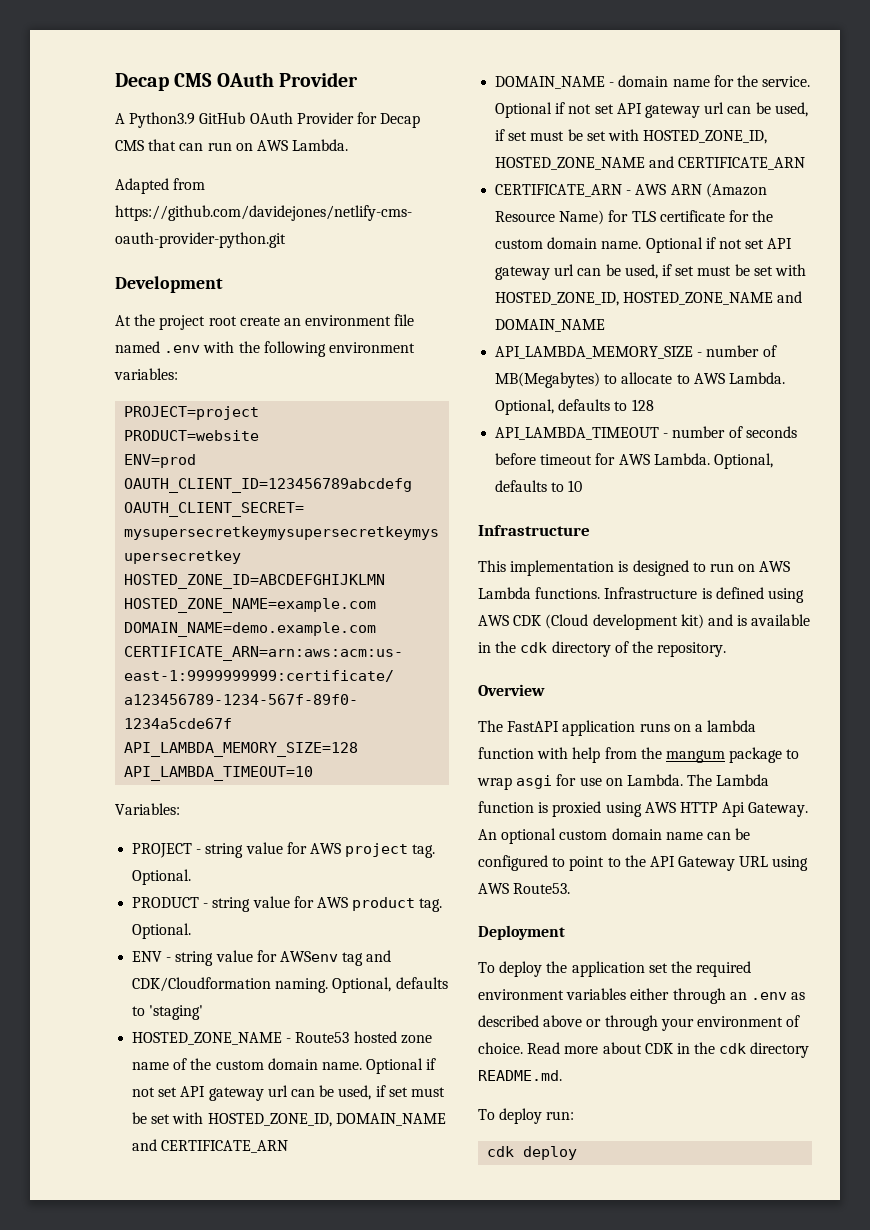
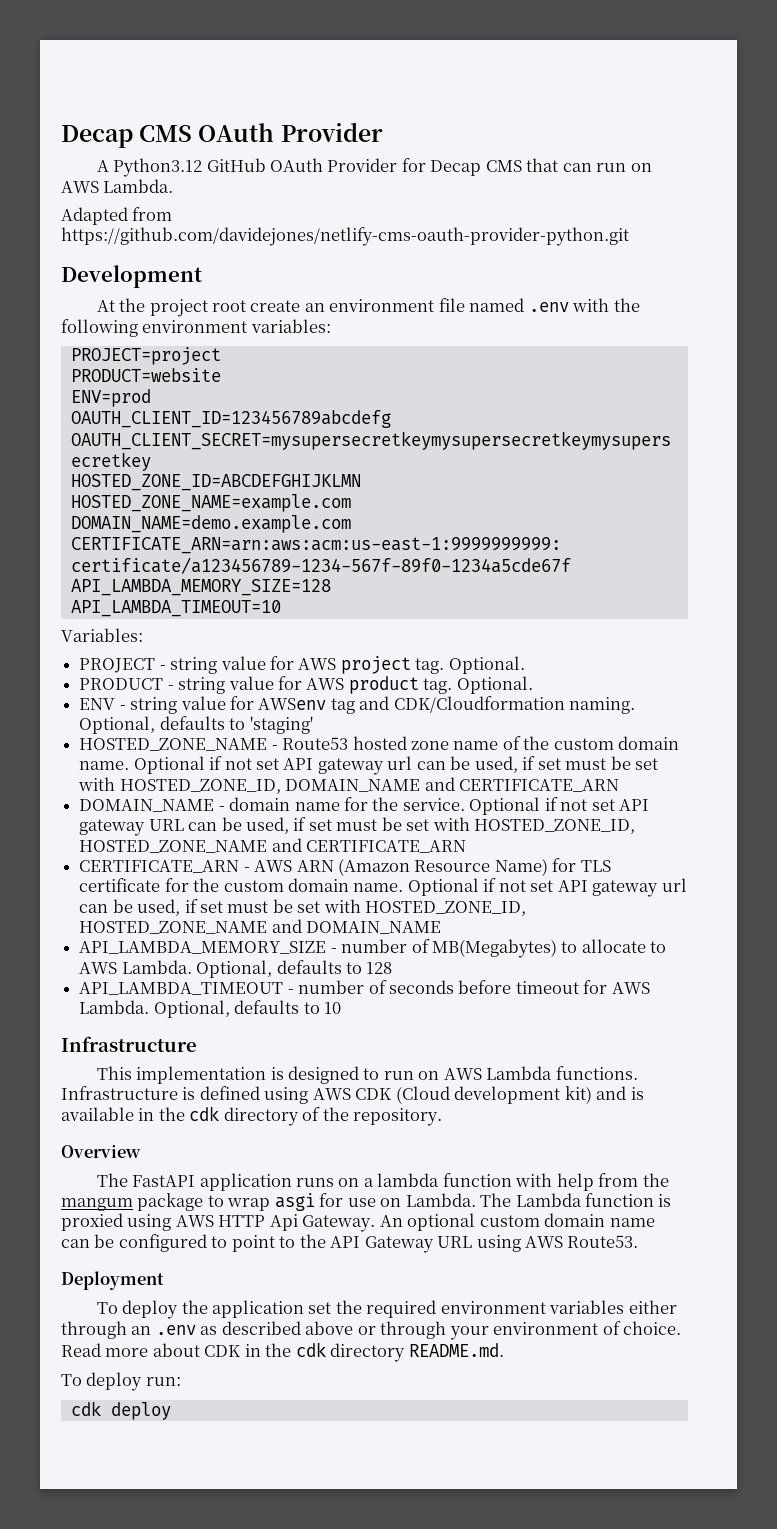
[129,112,196,128] Python3.9 -> [113,158,203,177] Python3.12
[704,102,725,114] url -> [148,819,184,831] URL

